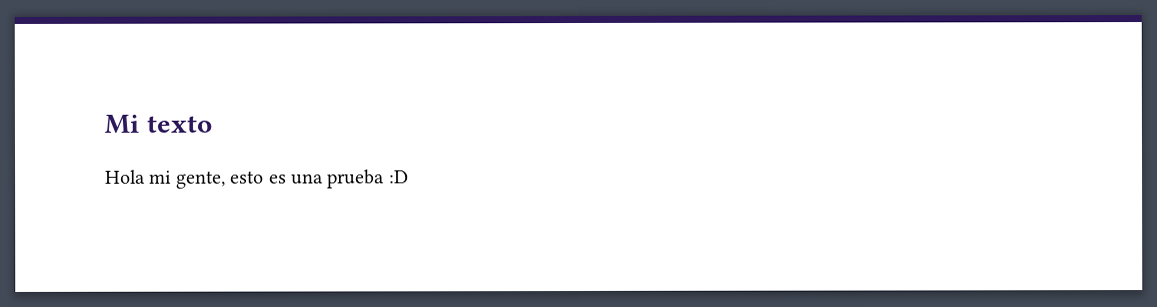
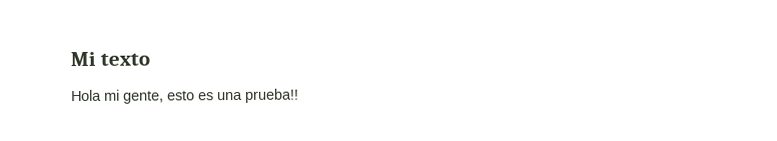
[327,169,409,189] prueba :D -> [245,88,299,103] prueba!!

